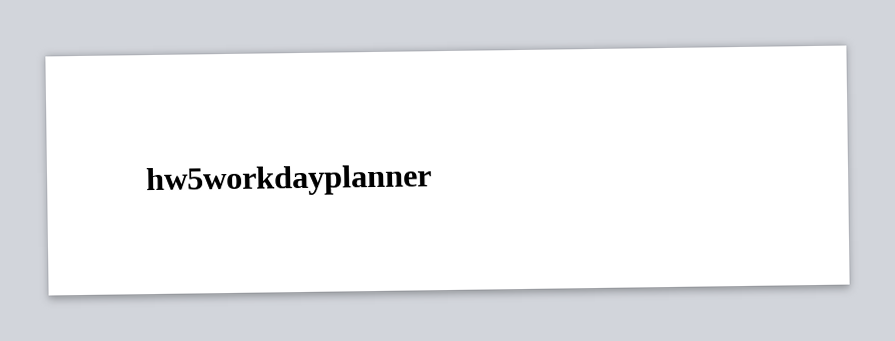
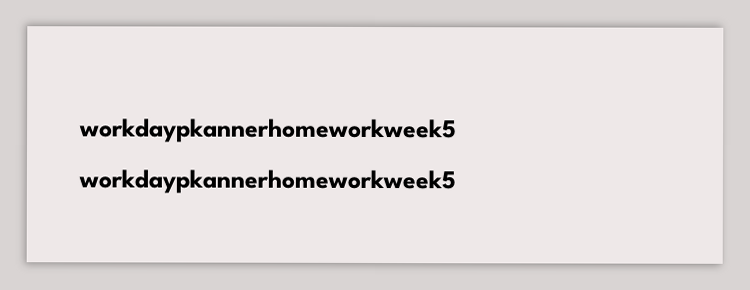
[145,164,432,198] hw5workdayplanner -> [79,118,457,144] [78,169,456,195] workdaypkannerhomeworkweek5 // workdaypkannerhomeworkweek5

